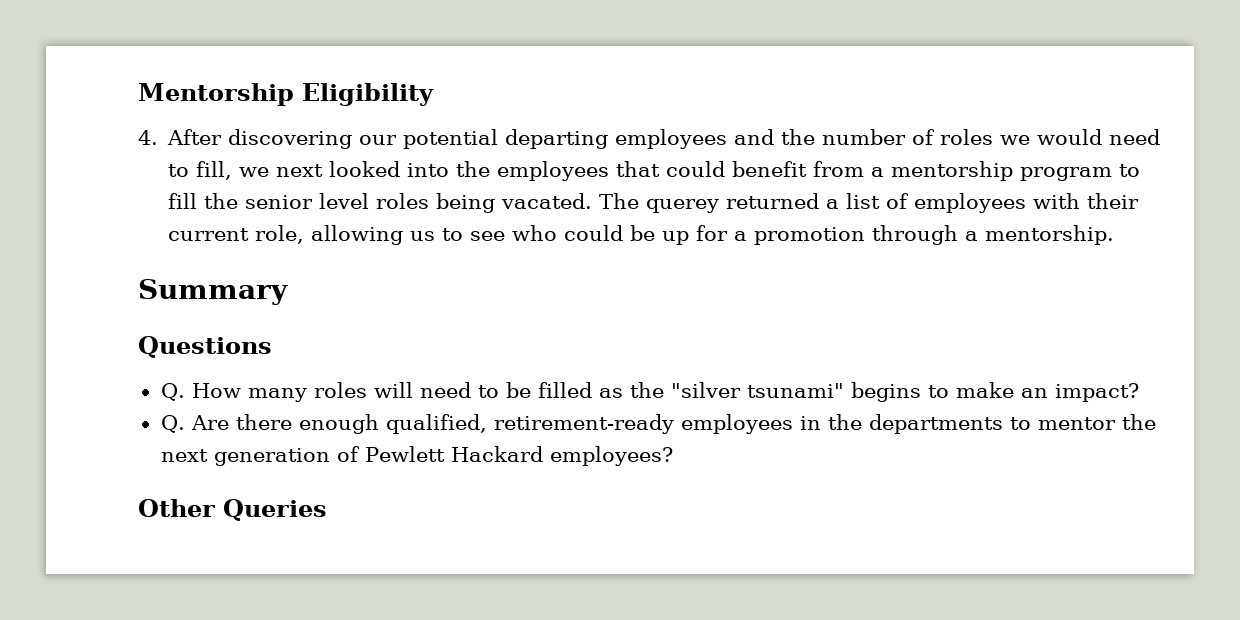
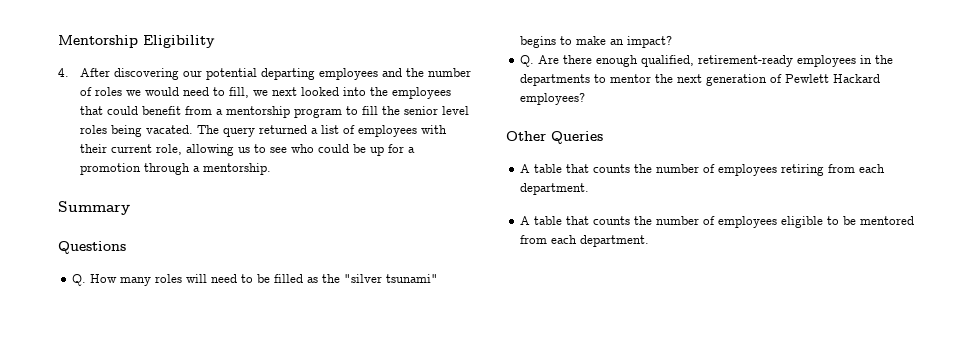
[646,199,720,213] querey -> [222,127,255,137] query
(327, 510) none -> [520,164,886,176] [520,183,590,195] [520,216,915,228] [520,235,650,247] // A table that counts the number of employees retiring from each department. // A table that counts the number of employees eligible to be mentored from each department.

